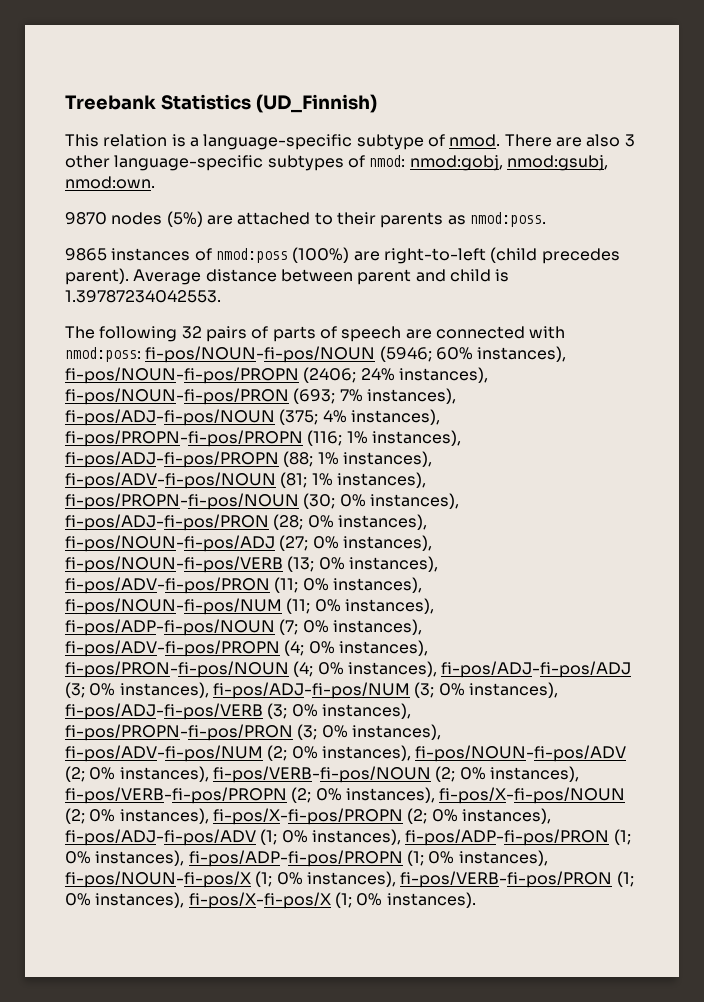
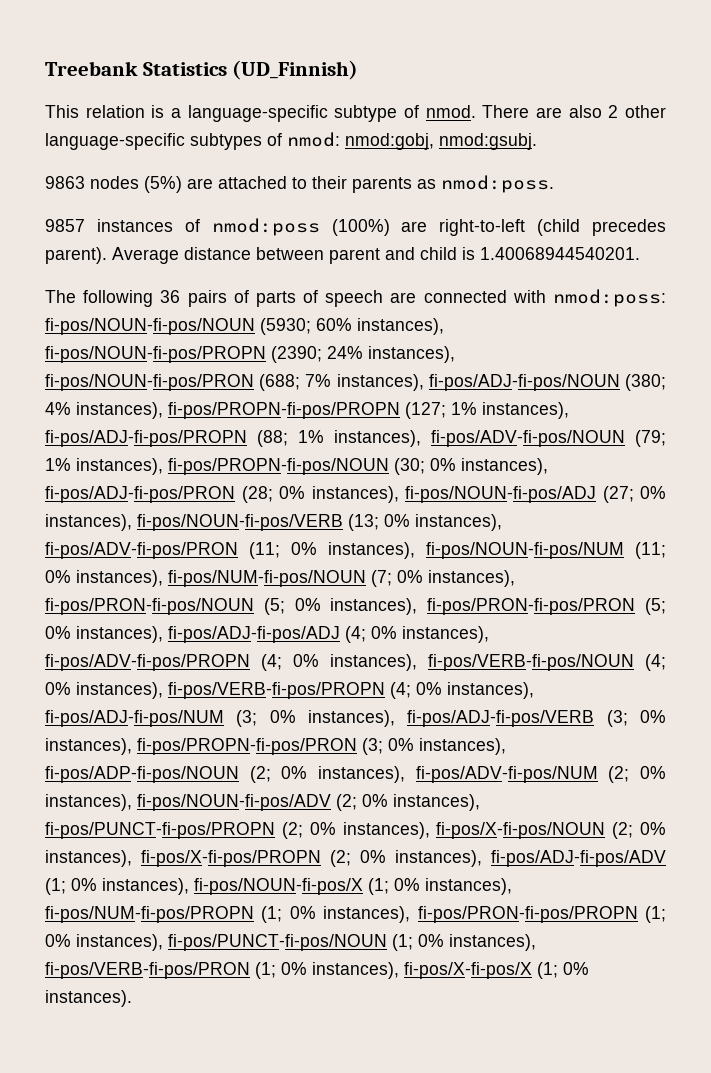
[624,134,635,147] 3 -> [608,105,619,118] 2
[506,155,608,171] [65,176,155,189] [65,212,107,225] nmod:gsubj, nmod:own. // 9870 -> [439,133,537,150] [45,176,85,189] nmod:gsubj. // 9863
[65,248,107,261] 9865 -> [45,219,85,232] 9857
[65,290,221,303] 1.39787234042553. -> [480,247,640,260] 1.40068944540201.
[181,326,202,339] 32 -> [160,290,181,303] 36
[379,346,432,362] (5946; -> [260,318,311,335] (5930;
[303,367,357,383] (2406; -> [271,346,322,363] (2390;
[293,388,336,404] (693; -> [259,374,301,391] (688;
[279,409,319,425] (375; -> [625,374,666,391] (380;
[307,430,343,446] (116; -> [405,402,446,419] (127;
[280,472,308,488] (81; -> [635,430,666,447] (79;
[65,619,275,636] fi-pos/ADP-fi-pos/NOUN -> [168,570,366,587] fi-pos/NUM-fi-pos/NOUN
(422, 627) none -> [45,598,666,615] [45,626,489,643] fi-pos/PRON-fi-pos/NOUN (5; 0% instances), fi-pos/PRON-fi-pos/PRON (5; 0% instances), fi-pos/ADJ-fi-pos/ADJ (4; 0% instances),
[65,661,632,678] [65,682,85,698] fi-pos/PRON-fi-pos/NOUN (4; 0% instances), fi-pos/ADJ-fi-pos/ADJ (3; -> [428,654,666,671] [45,682,411,699] fi-pos/VERB-fi-pos/NOUN (4; 0% instances), fi-pos/VERB-fi-pos/PROPN (4;
(441, 732) none -> [45,766,405,783] fi-pos/ADP-fi-pos/NOUN (2; 0% instances),
[212,766,579,783] [65,787,287,804] fi-pos/VERB-fi-pos/NOUN (2; 0% instances), fi-pos/VERB-fi-pos/PROPN -> [45,822,275,839] fi-pos/PUNCT-fi-pos/PROPN
[405,829,631,846] [65,850,548,867] [65,871,251,888] fi-pos/ADP-fi-pos/PRON (1; 0% instances), fi-pos/ADP-fi-pos/PROPN (1; 0% instances), fi-pos/NOUN-fi-pos/X -> [194,878,512,895] [45,906,666,923] [45,934,387,951] fi-pos/NOUN-fi-pos/X (1; 0% instances), fi-pos/NUM-fi-pos/PROPN (1; 0% instances), fi-pos/PRON-fi-pos/PROPN (1; 0% instances), fi-pos/PUNCT-fi-pos/NOUN

